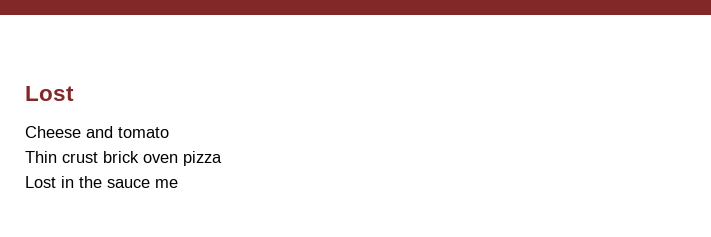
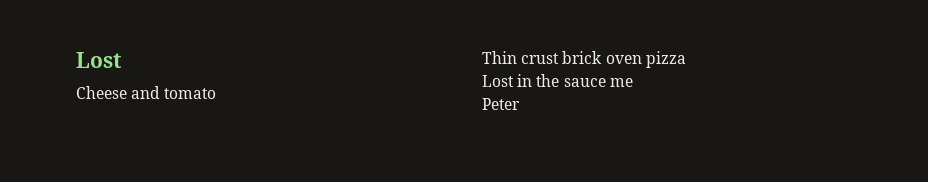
(178, 183) none -> [482,98,520,110] // Peter

